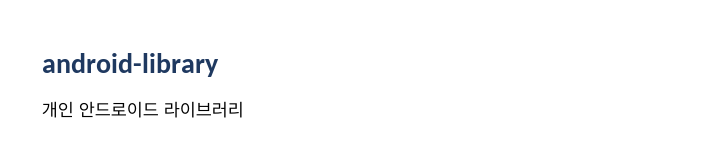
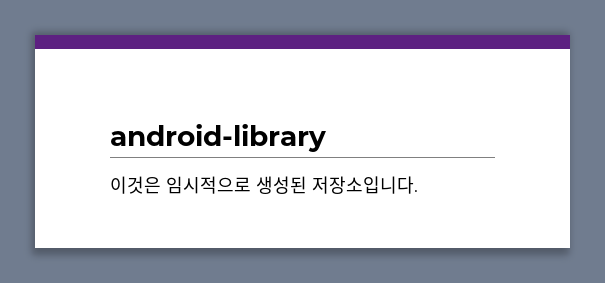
[42,101,244,118] 개인 안드로이드 라이브러리 -> [110,176,418,194] 이것은 임시적으로 생성된 저장소입니다.

